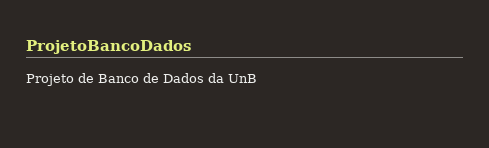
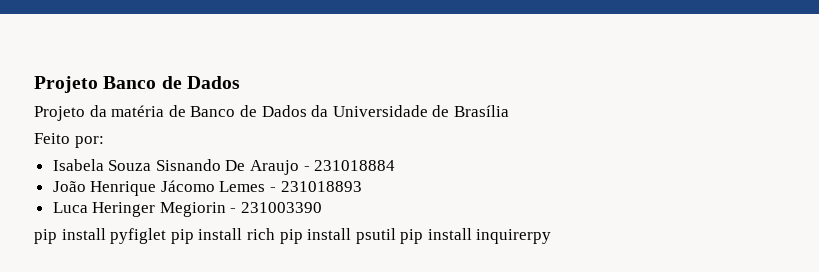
[26,40,191,54] [26,74,74,86] ProjetoBancoDados // Projeto -> [34,76,240,93] [34,105,165,121] Projeto Banco de Dados // Projeto da matéria
[228,74,257,83] UnB -> [332,105,509,117] [34,133,104,148] [52,159,396,175] [52,180,362,196] [52,202,323,217] [34,228,552,244] Universidade de Brasília // Feito por: // Isabela Souza Sisnando De Araujo - 231018884 // João Henrique Jácomo Lemes - 231018893 // Luca Heringer Megiorin - 231003390 // pip install pyfiglet pip install rich pip install psutil pip install inquirerpy

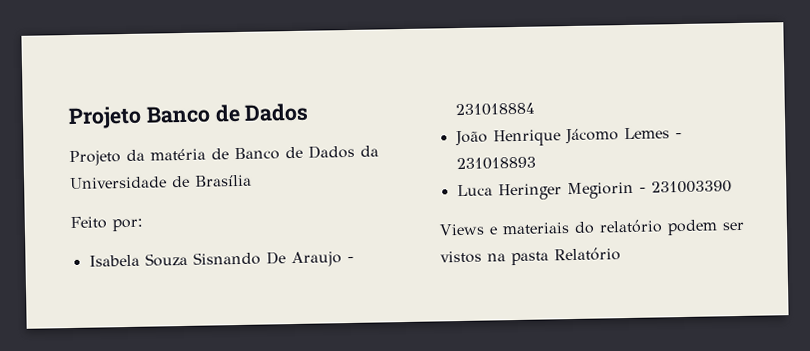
[34,228,552,244] pip install pyfiglet pip install rich pip install psutil pip install inquirerpy -> [439,219,745,236] [440,247,621,266] Views e materiais do relatório podem ser vistos na pasta Relatório

